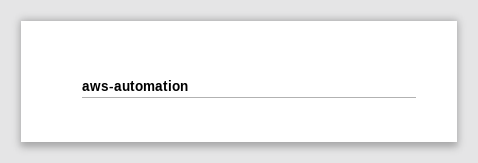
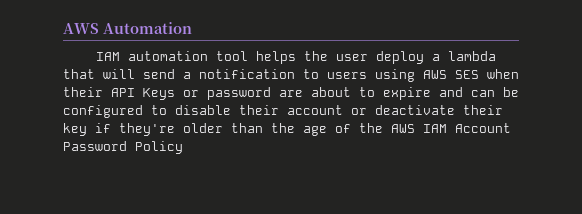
[82,80,188,91] aws-automation -> [63,22,192,34] [96,51,497,64] [63,69,519,82] [63,87,519,100] [63,105,503,118] [63,123,511,136] [63,141,183,154] AWS Automation // IAM automation tool helps the user deploy a lambda that will send a notification to users using AWS SES when their API Keys or password are about to expire and can be configured to disable their account or deactivate their key if they're older than the age of the AWS IAM Account Password Policy

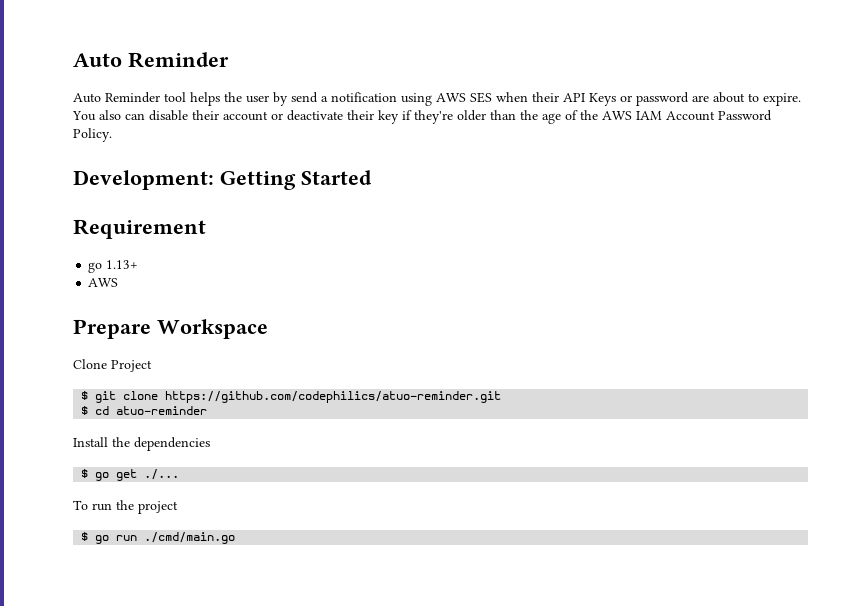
[63,22,192,34] [96,51,497,64] [63,69,135,79] AWS Automation // IAM automation tool helps the user deploy a lambda that will -> [73,52,229,68] [73,92,288,106] Auto Reminder // Auto Reminder tool helps the user by
[303,69,367,79] to users -> (397, 97) none
[383,87,519,100] [63,105,167,118] expire and can be configured to -> [763,93,801,106] [72,110,145,121] expire. You also can
[135,141,183,154] Policy -> [73,128,112,142] [73,170,372,190] [73,219,206,239] [88,260,139,273] [88,278,119,287] [73,319,268,339] [73,359,152,372] [81,391,502,403] [81,406,208,415] [73,437,210,451] [81,469,180,481] [73,500,178,514] [81,532,236,544] Policy. // Development: Getting Started // Requirement // go 1.13+ // AWS // Prepare Workspace // Clone Project // $ git clone https://github.com/codephilics/atuo-reminder.git // $ cd atuo-reminder // Install the dependencies // $ go get ./... // To run the project // $ go run ./cmd/main.go

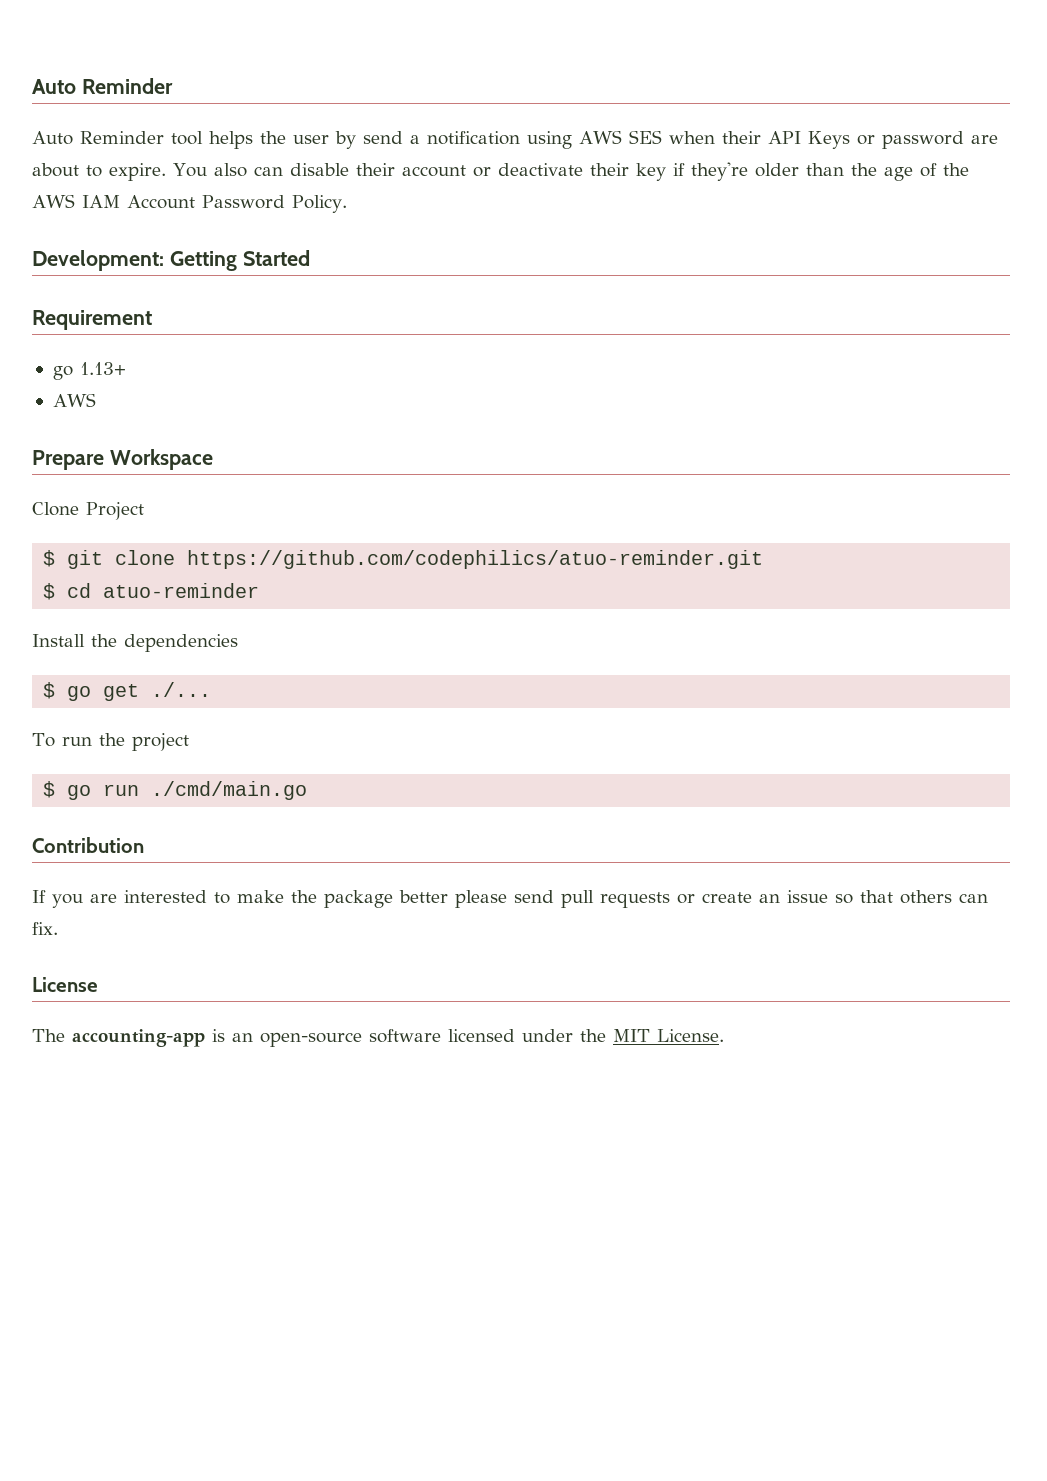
(236, 538) none -> [32,837,144,853] [32,890,988,908] [32,922,58,935] [32,977,98,992] [32,1029,724,1047] // Contribution // If you are interested to make the package better please send pull requests or create an issue so that others can fix. // License // The accounting-app is an open-source software licensed under the MIT License.

